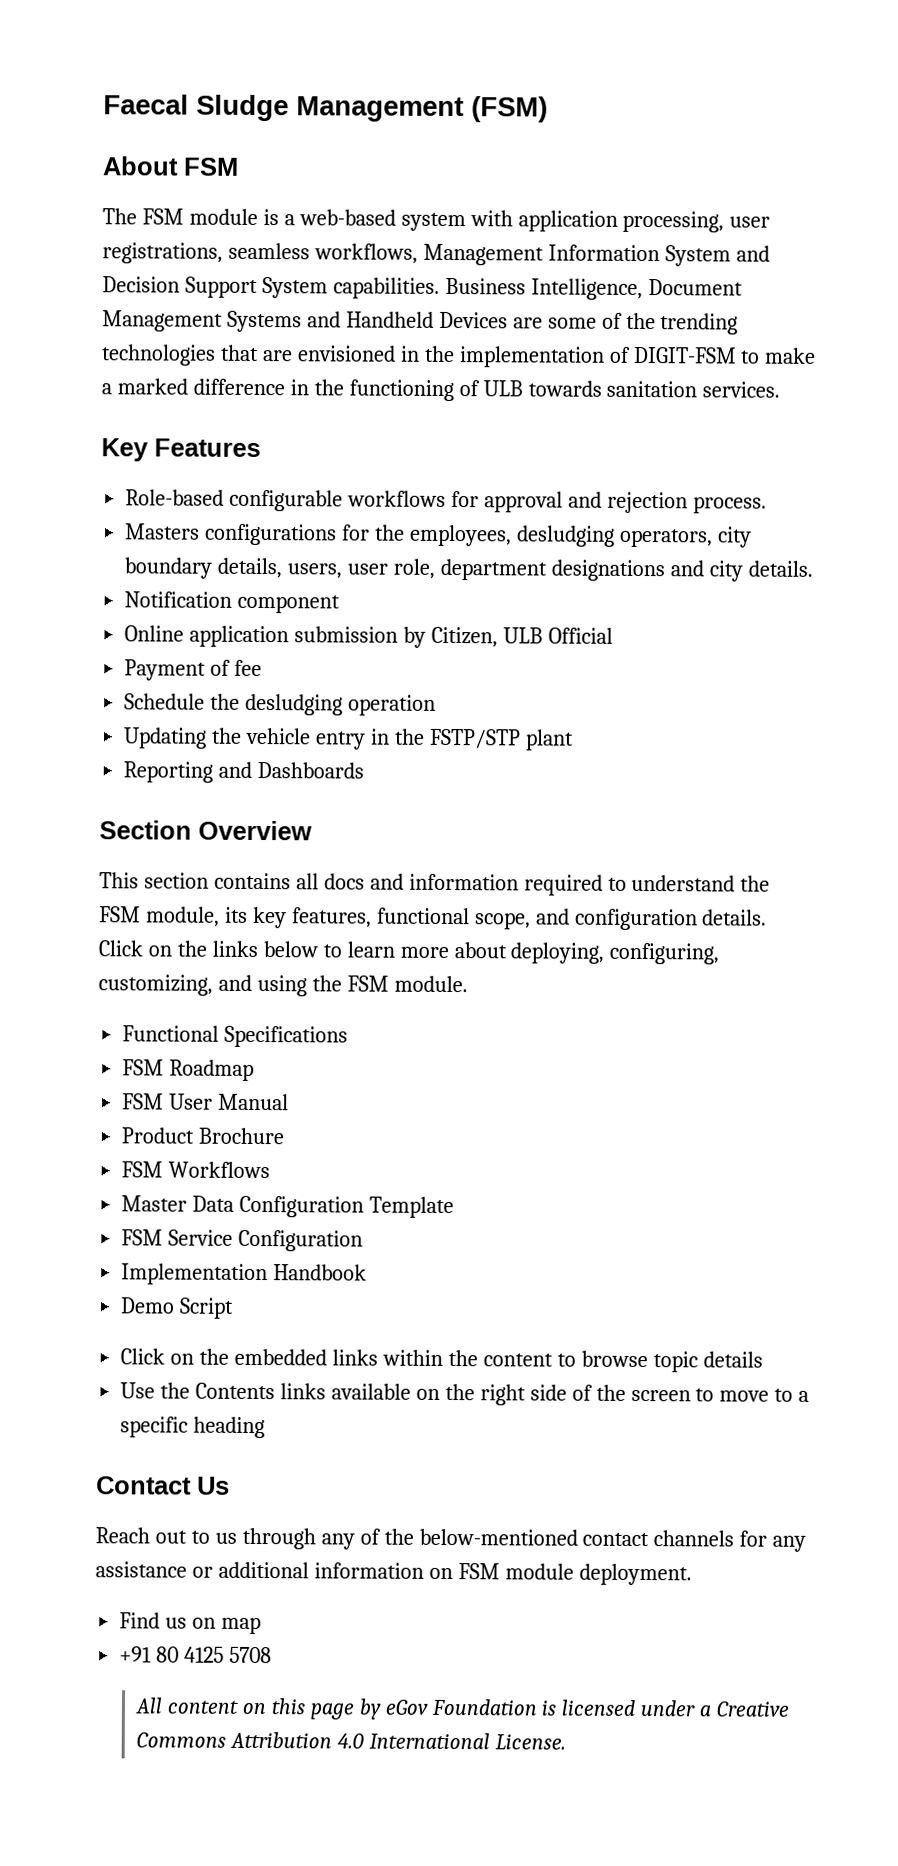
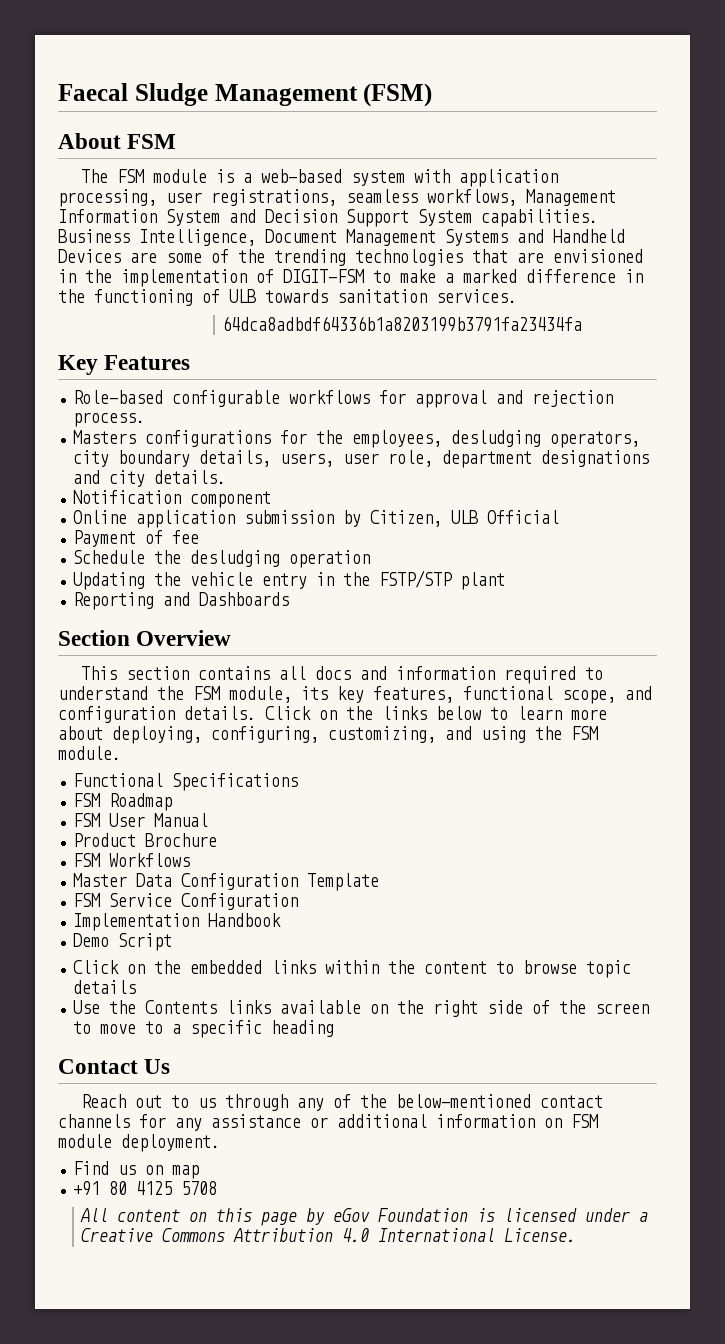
(781, 389) none -> [222,316,583,332] // 64dca8adbdf64336b1a8203199b3791fa23434fa

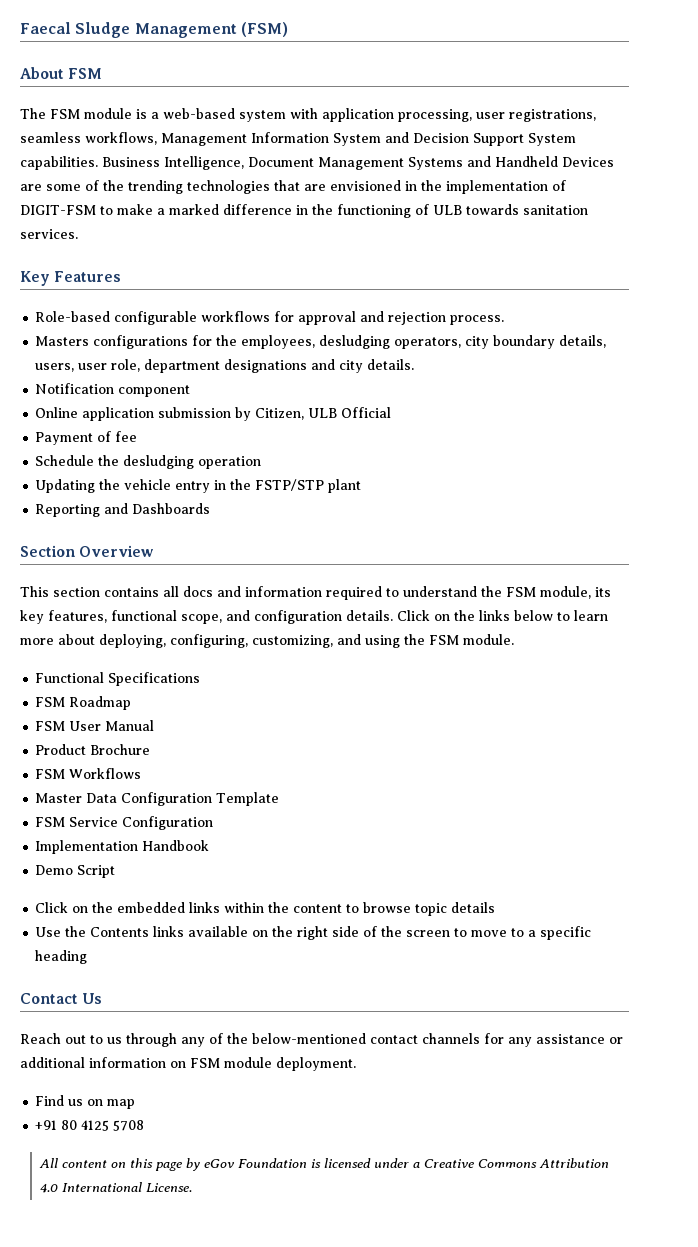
[222,316,583,332] // 64dca8adbdf64336b1a8203199b3791fa23434fa -> (78, 234) none

